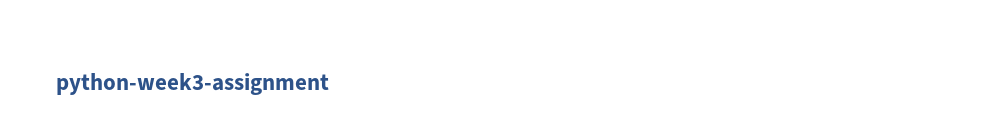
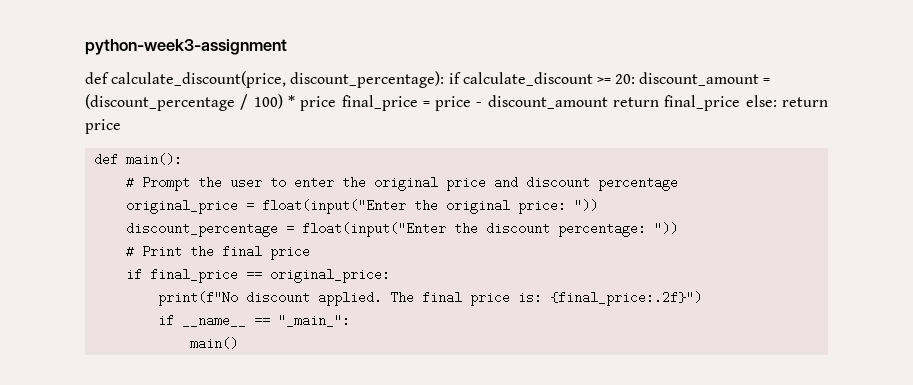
(329, 84) none -> [85,71,771,88] [85,94,828,111] [85,119,121,134] [94,153,183,166] [126,176,679,191] [126,199,599,214] [126,222,679,237] [126,245,311,260] [126,268,391,283] [158,291,703,306] [158,314,351,327] [190,337,239,350] // def calculate_discount(price, discount_percentage): if calculate_discount >= 20: discount_amount = (discount_percentage / 100) * price final_price = price - discount_amount return final_price else: return price // def main(): // # Prompt the user to enter the original price and discount percentage // original_price = float(input("Enter the original price: ")) // discount_percentage = float(input("Enter the discount percentage: ")) // # Print the final price // if final_price == original_price: // print(f"No discount applied. The final price is: {final_price:.2f}") // if __name__ == "_main_": // main()

